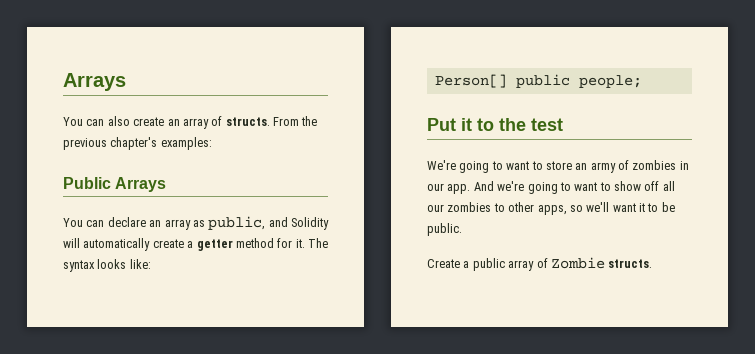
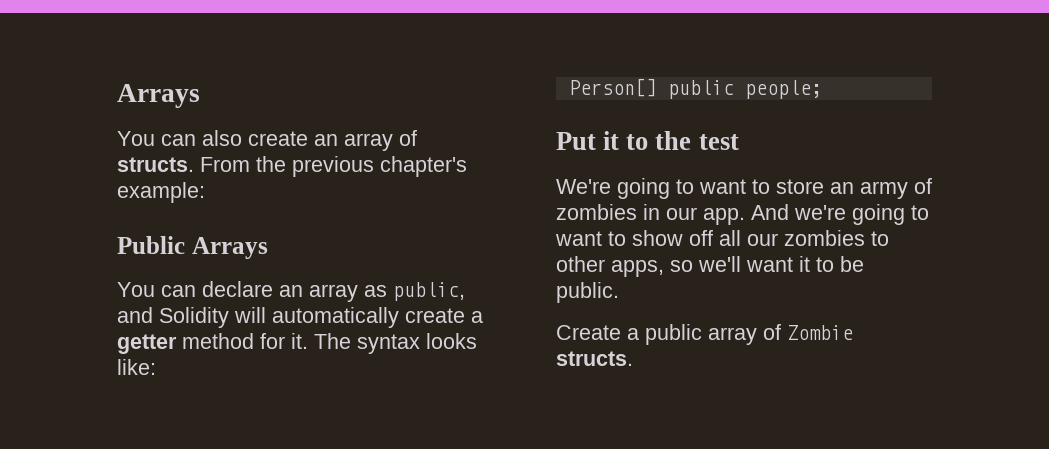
[160,137,212,150] examples: -> [117,182,205,203] example:

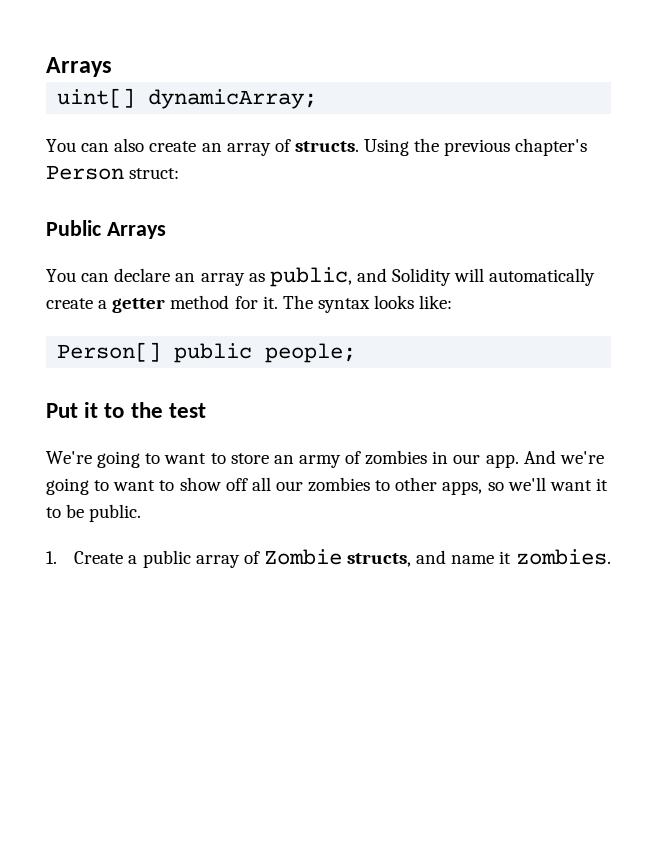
[117,84,200,108] Arrays -> [46,57,112,77] [57,88,318,109] Arrays // uint[] dynamicArray;
[200,157,250,172] From -> [364,139,410,156] Using
[117,182,205,203] example: -> [46,165,180,180] Person struct:
(619, 292) none -> [46,551,57,564] 1.
[556,351,633,366] structs. -> [347,549,611,567] structs, and name it zombies.

